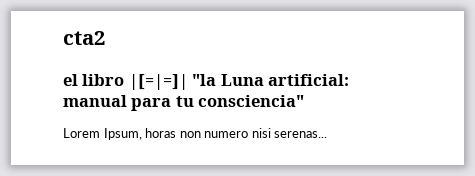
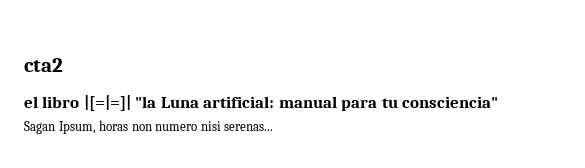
[63,128,100,138] Lorem -> [24,121,55,134] Sagan

